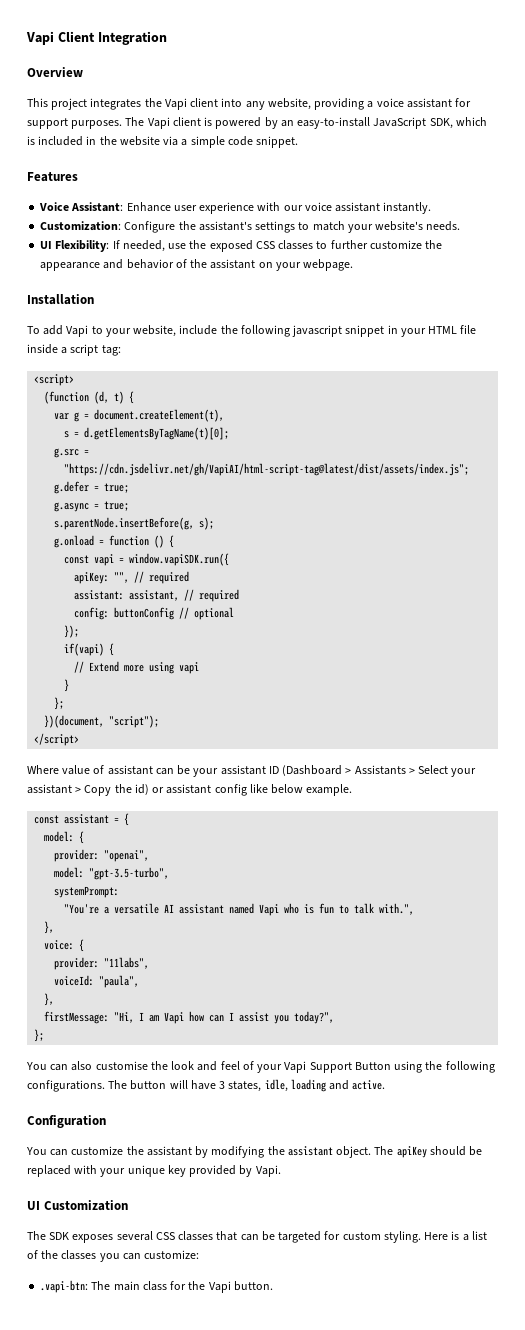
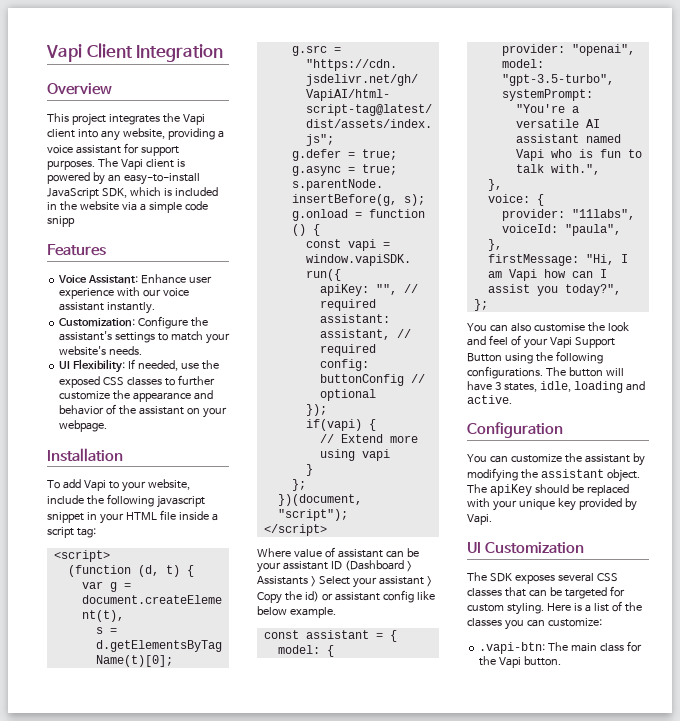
[256,136,299,148] snippet. -> [47,216,75,227] snipp

